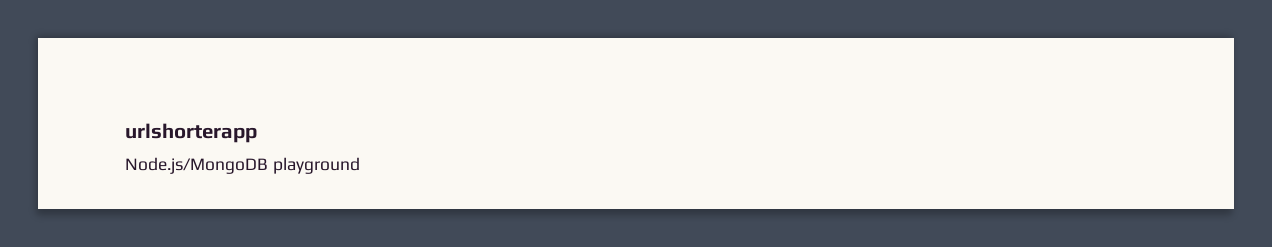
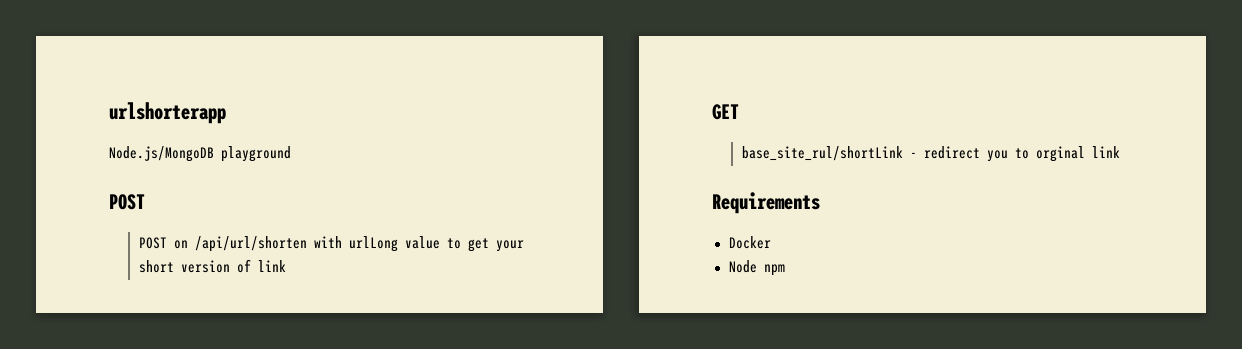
(360, 165) none -> [109,194,145,210] [138,236,524,252] [138,259,286,273] [712,104,739,120] [741,146,1120,162] [712,192,820,214] [728,236,771,249] [728,260,785,276] // POST // POST on /api/url/shorten with urlLong value to get your short version of link // GET // base_site_rul/shortLink - redirect you to orginal link // Requirements // Docker // Node npm

